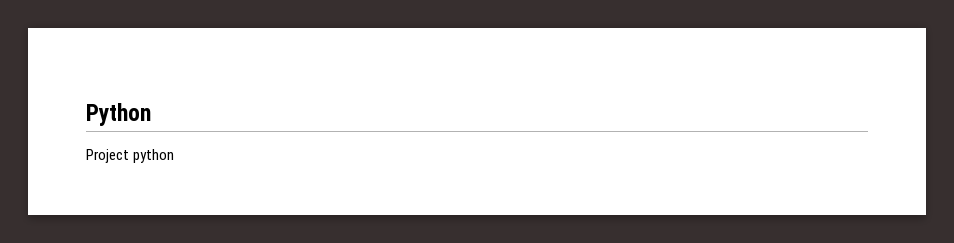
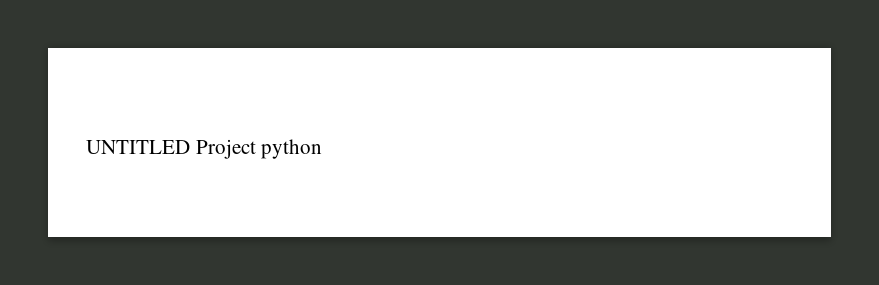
[86,103,151,126] Python // -> [86,140,190,154] UNTITLED

